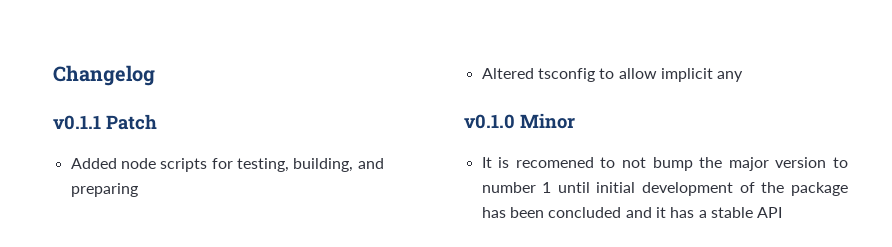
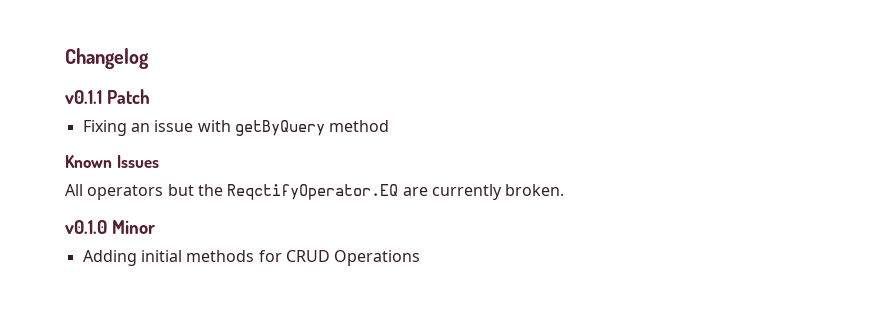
[70,158,384,172] [70,183,138,197] [481,68,744,82] [464,113,575,129] [481,157,848,171] [481,182,848,196] [481,207,783,218] Added node scripts for testing, building, and preparing // Altered tsconfig to allow implicit any // v0.1.0 Minor // It is recomened to not bump the major version to number 1 until initial development of the package has been concluded and it has a stable API -> [82,120,390,136] [65,155,159,168] [65,184,565,200] [65,220,155,234] [82,250,421,266] Fixing an issue with getByQuery method // Known Issues // All operators but the ReqctifyOperator.EQ are currently broken. // v0.1.0 Minor // Adding initial methods for CRUD Operations

